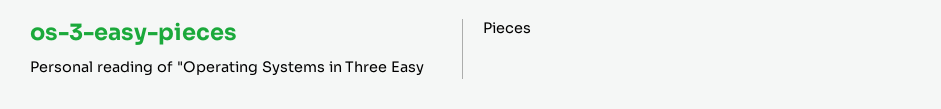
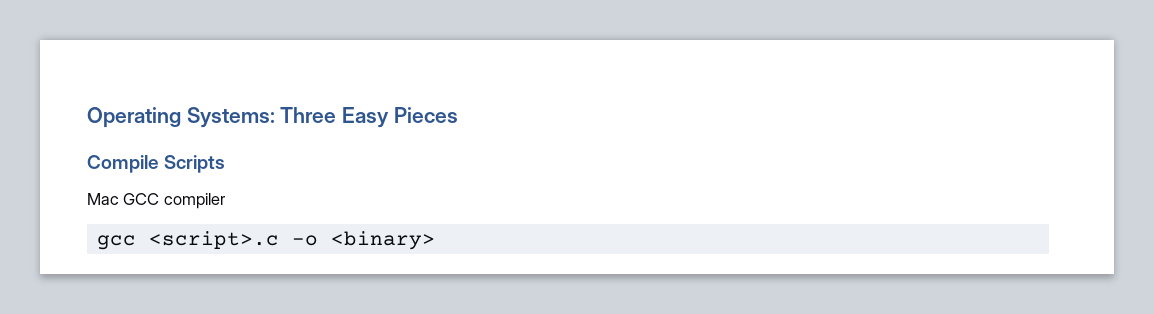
[30,22,237,45] [30,61,425,76] [483,22,531,34] os-3-easy-pieces // Personal reading of "Operating Systems in Three Easy Pieces -> [87,107,458,128] [87,155,226,173] [87,193,225,209] [96,231,435,250] Operating Systems: Three Easy Pieces // Compile Scripts // Mac GCC compiler // gcc <script>.c -o <binary>

